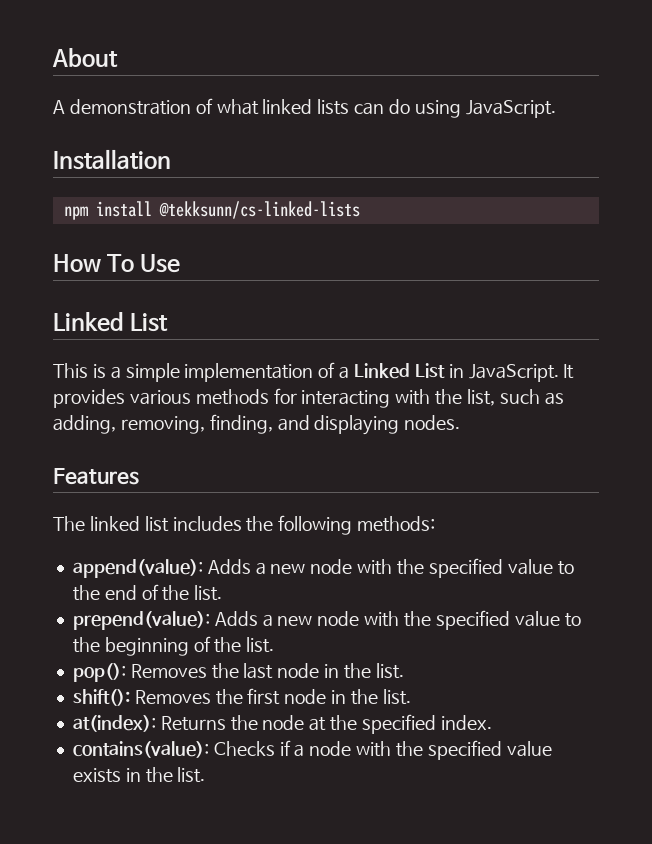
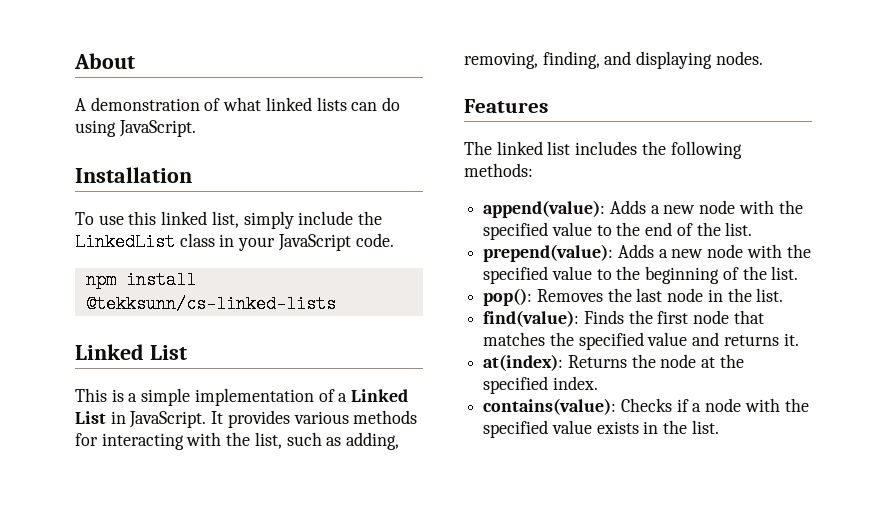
(171, 159) none -> [75,211,383,229] [75,233,394,251] // To use this linked list, simply include the LinkedList class in your JavaScript code.
[53,254,181,273] // How To Use -> (336, 304) none
[72,689,211,706] shift(): Removes -> [483,310,624,327] find(value): Finds
[331,689,411,705] in the list. -> [733,310,764,324] [483,332,799,350] that matches the specified value and returns it.

